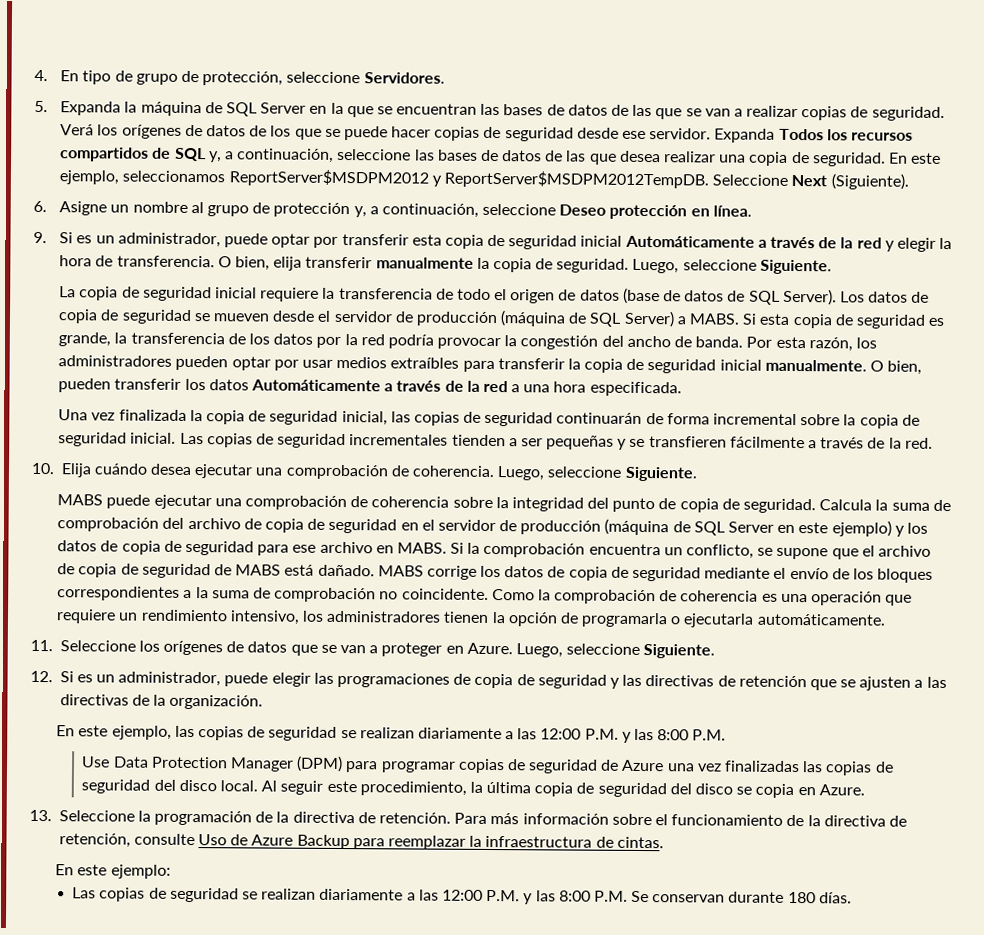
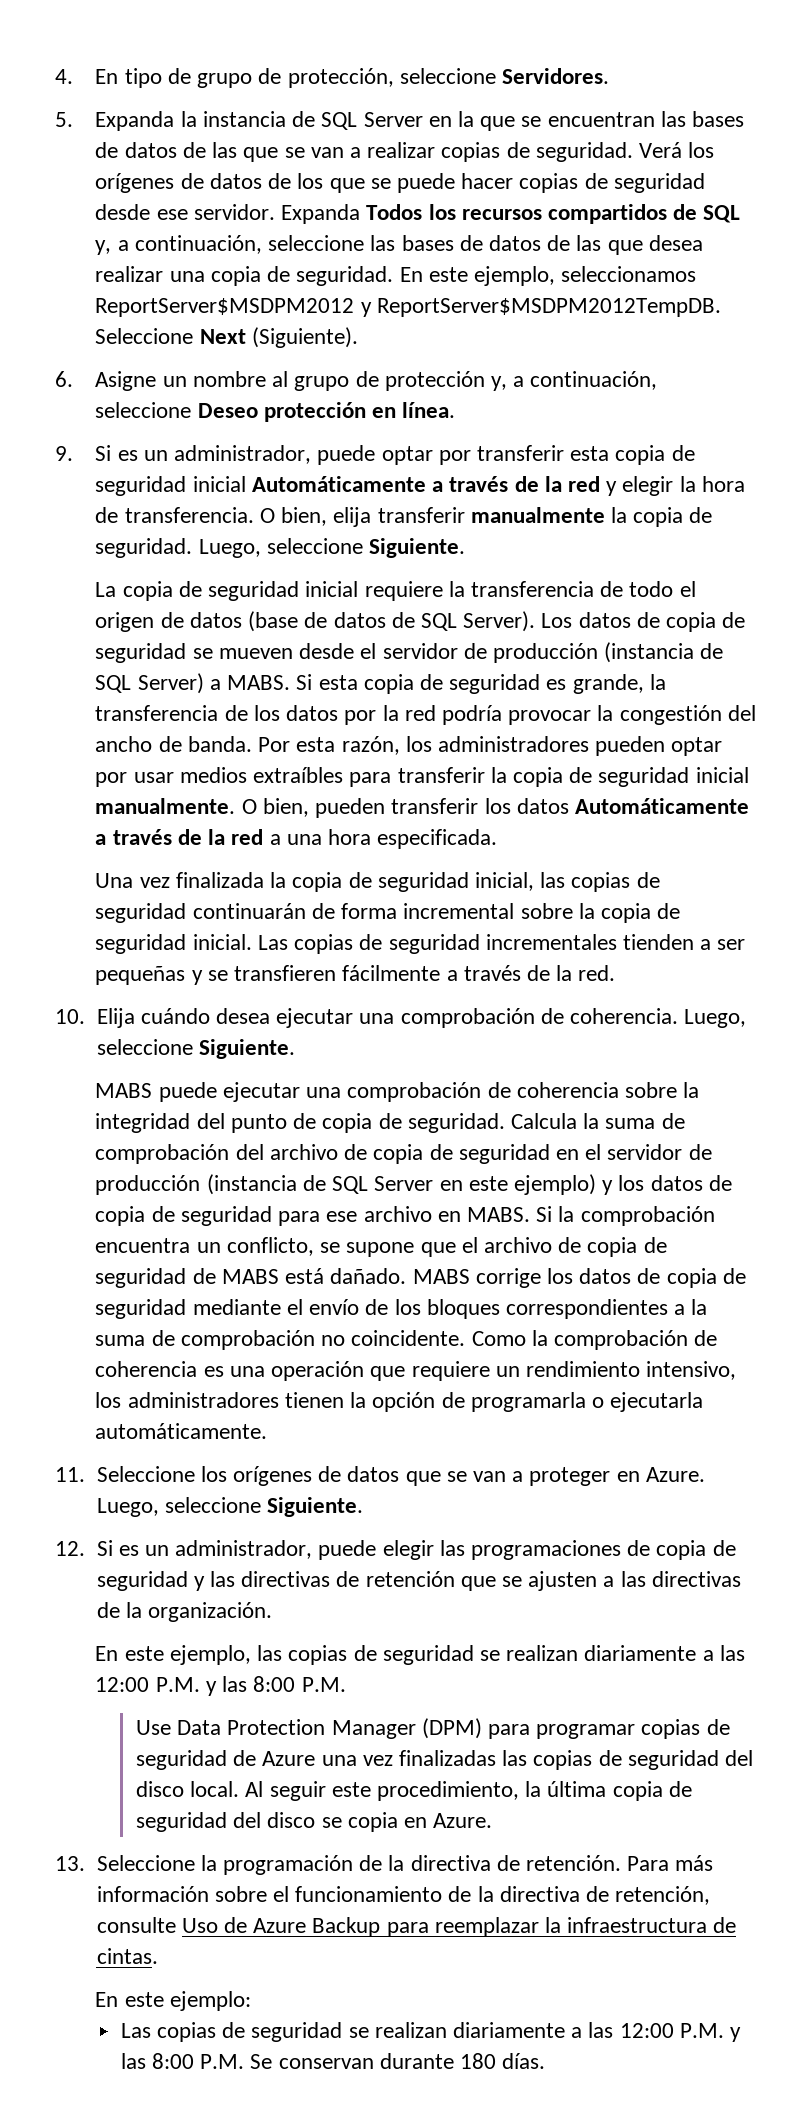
[140,101,202,117] máquina -> [202,111,286,127] instancia
[500,310,567,327] (máquina -> [604,642,695,663] (instancia
[604,518,670,536] (máquina -> [206,1174,297,1195] (instancia

